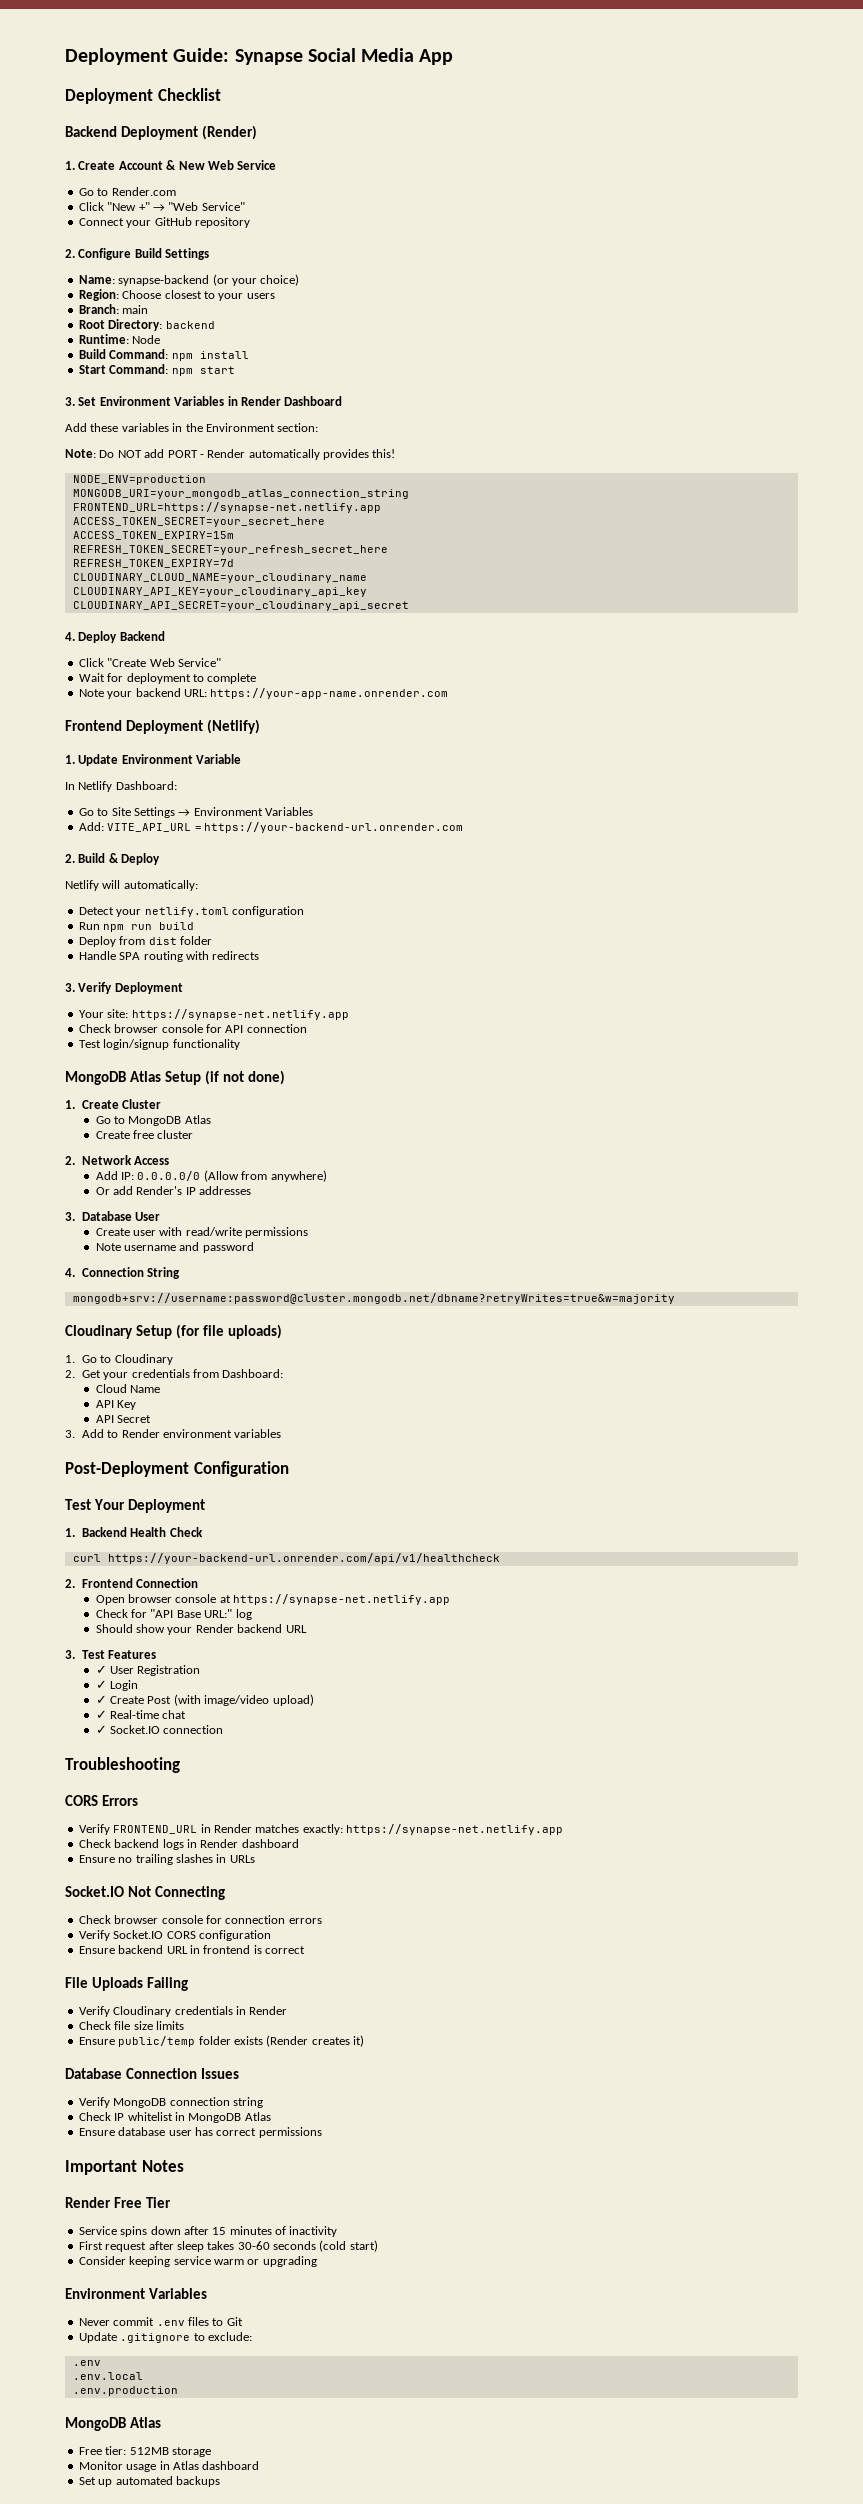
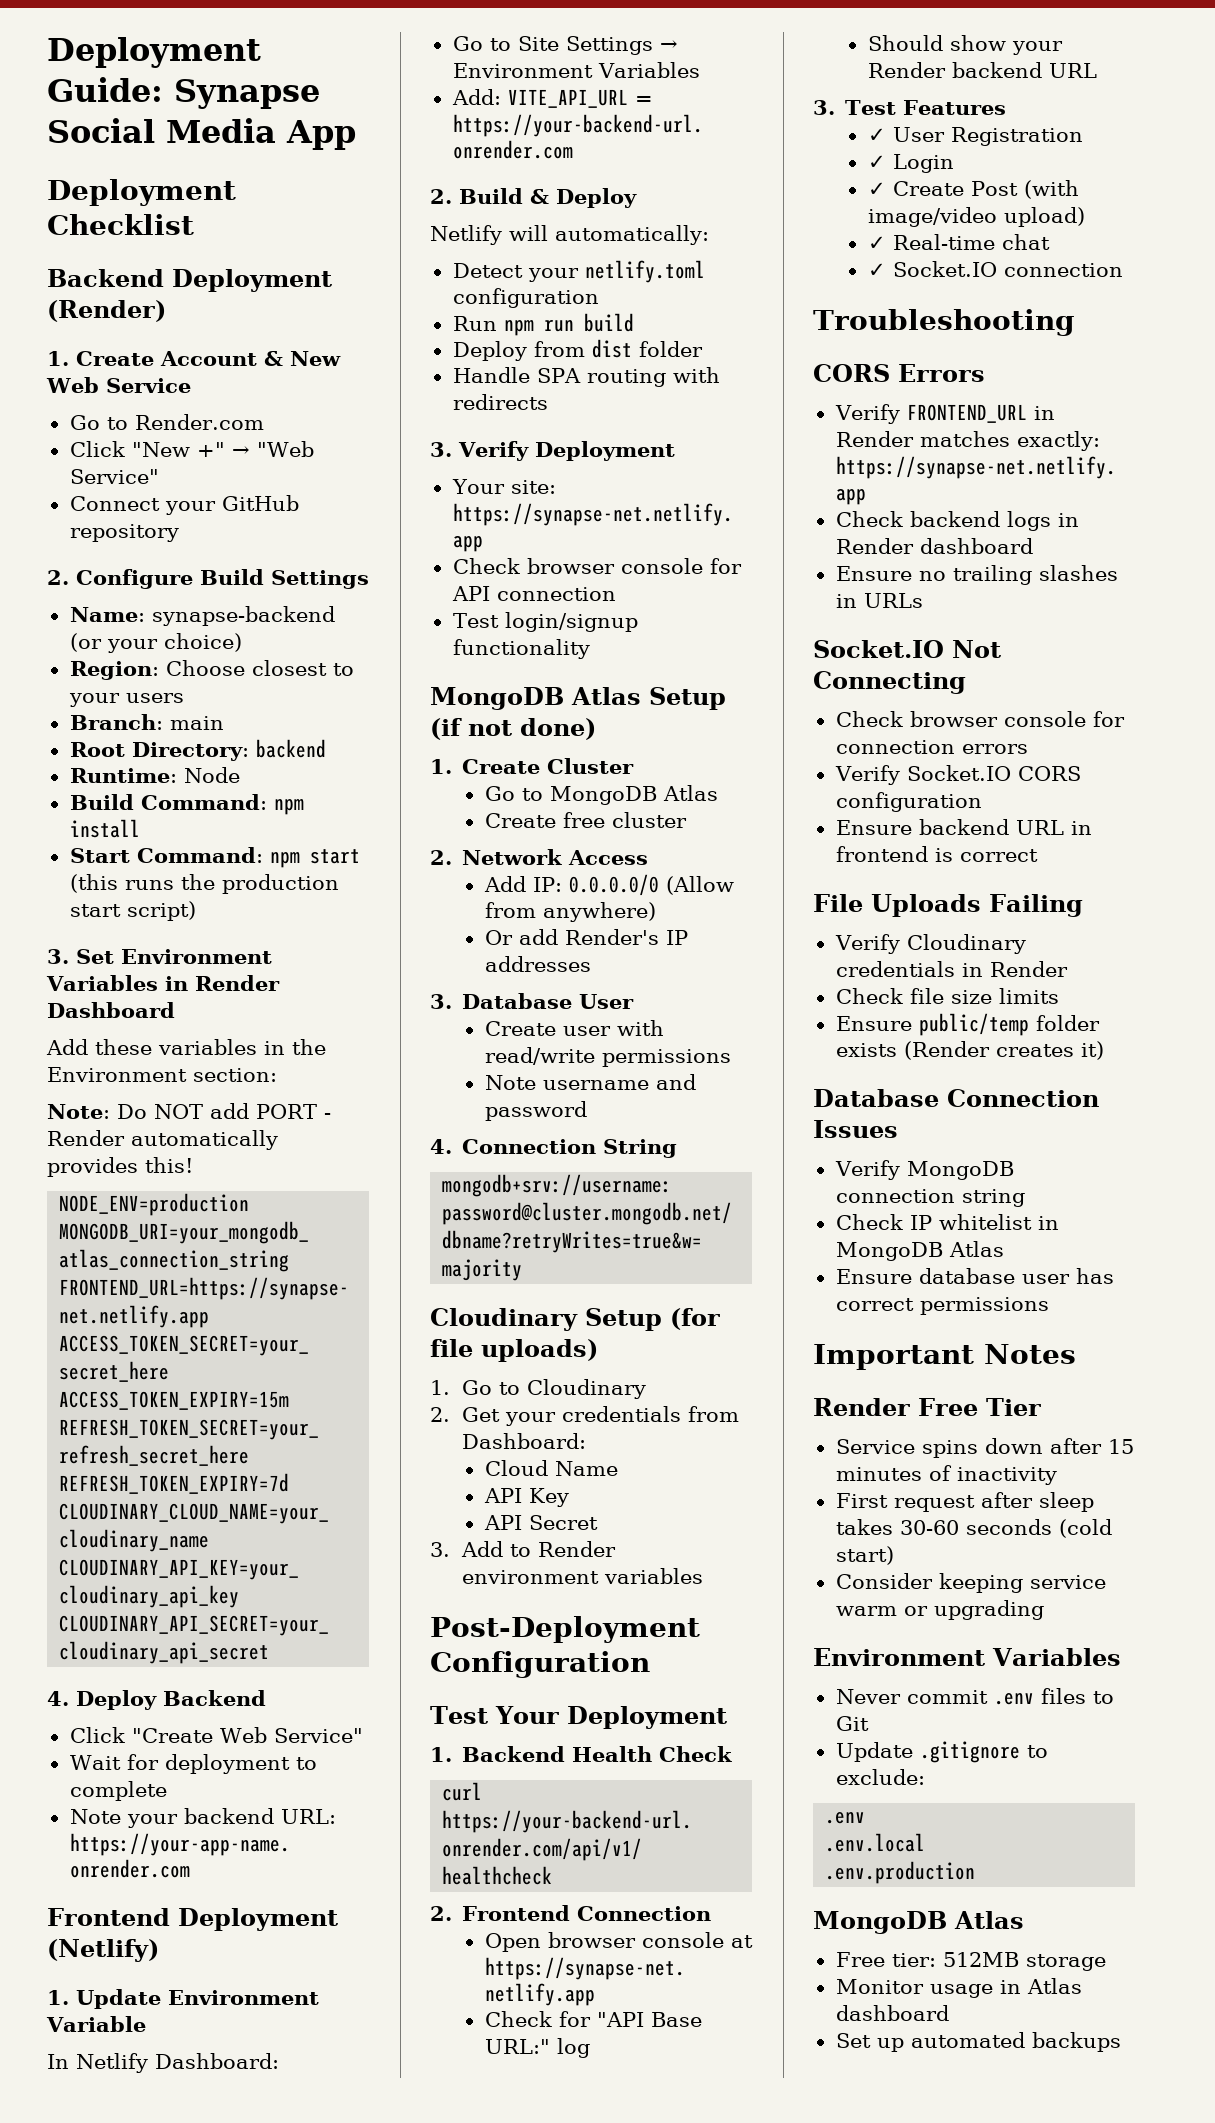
(235, 370) none -> [69,874,339,894] [69,901,196,921] (this runs the production start script)

